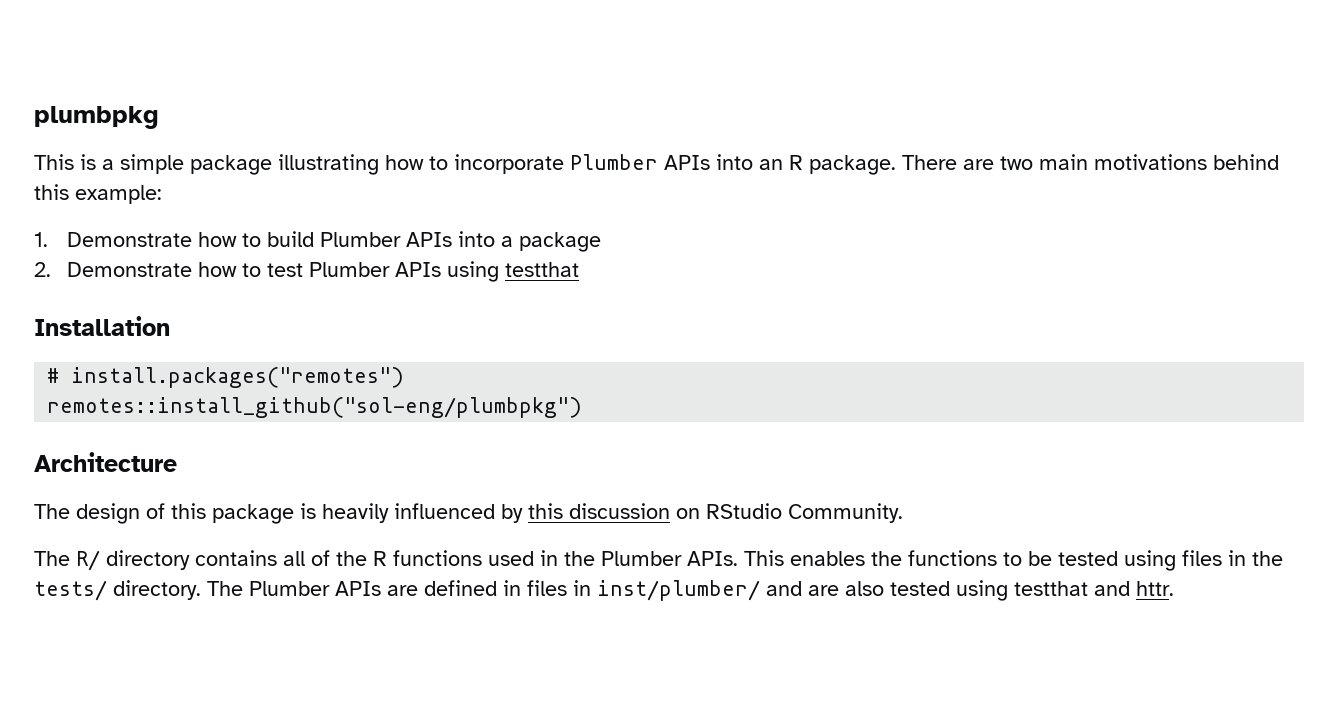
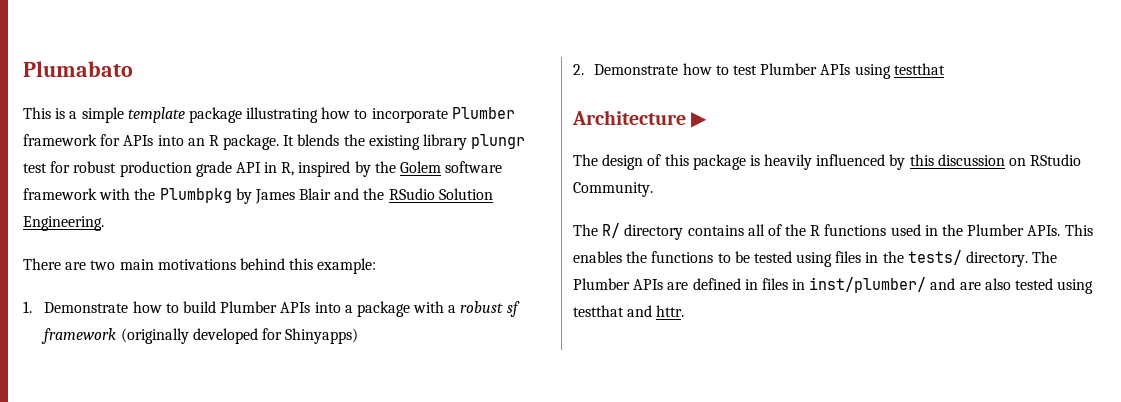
[34,106,159,129] plumbpkg -> [23,61,133,77] Plumabato
(184, 164) none -> [127,107,185,123] template
(658, 162) none -> [23,134,121,146] framework for
(896, 165) none -> [283,134,526,150] [23,161,503,177] [23,188,493,204] [23,216,104,231] It blends the existing library plungr test for robust production grade API in R, inspired by the Golem software framework with the Plumbpkg by James Blair and the RSudio Solution Engineering. //
(601, 242) none -> [413,301,520,317] [41,328,359,344] with a robust sf framework (originally developed for Shinyapps)
[34,316,170,336] [47,367,405,388] [47,397,583,418] // Installation // # install.packages("remotes") // remotes::install_github("sol-eng/plumbpkg") -> (945, 69) none
(177, 462) none -> [691,112,708,128] ▶

